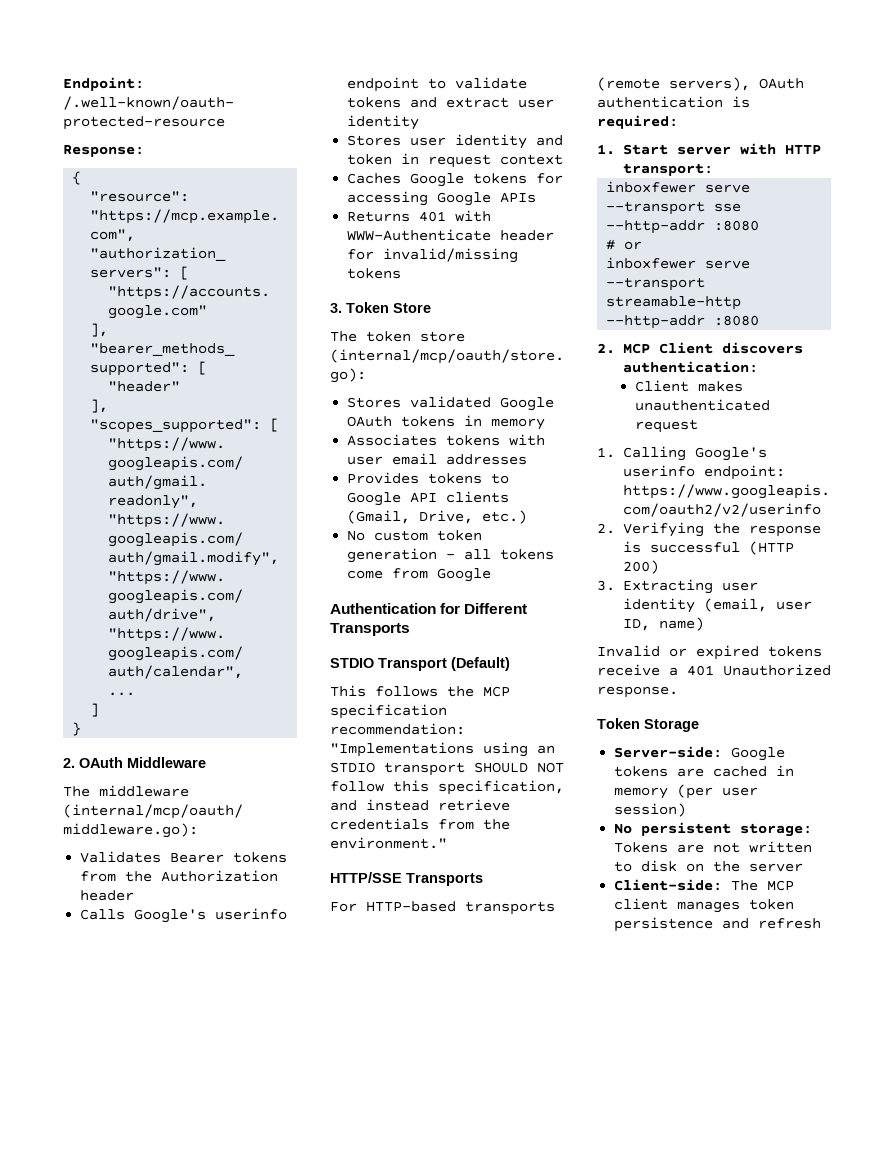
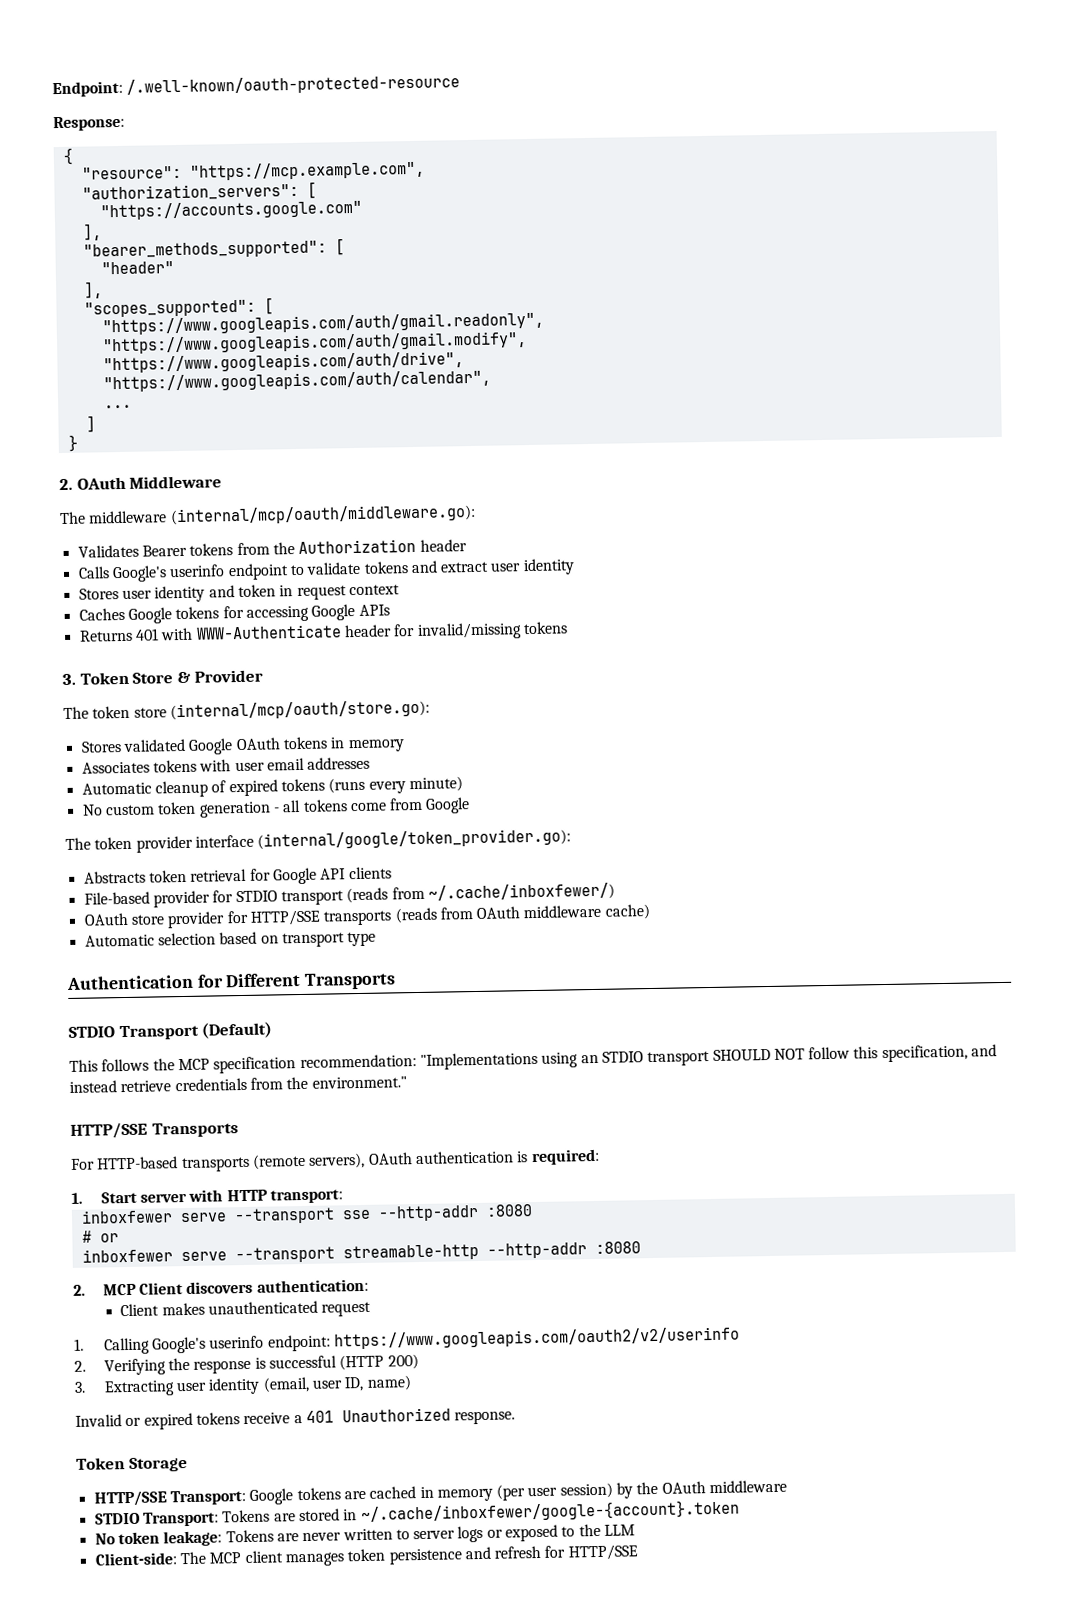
(431, 308) none -> [176,669,264,684] & Provider
[347,472,510,484] [347,491,510,506] [347,510,528,524] Provides tokens to Google API clients (Gmail, Drive, etc.) -> [81,776,463,798] Automatic cleanup of expired tokens (runs every minute)
(492, 575) none -> [65,828,572,853] [83,866,392,885] [83,882,615,908] [83,904,651,929] [84,931,377,948] // The token provider interface (internal/google/token_provider.go): // Abstracts token retrieval for Google API clients // File-based provider for STDIO transport (reads from ~/.cache/inboxfewer/) // OAuth store provider for HTTP/SSE transports (reads from OAuth middleware cache) // Automatic selection based on transport type
[614,746,723,758] Server-side: -> [93,1490,246,1507] HTTP/SSE Transport:
[614,822,813,837] [614,842,741,853] // No persistent storage: Tokens are not -> [616,1479,788,1499] [94,1499,740,1527] [94,1529,342,1547] by the OAuth middleware // STDIO Transport: Tokens are stored in ~/.cache/inboxfewer/google-{account}.token // No token leakage: Tokens are never
[641,860,804,872] disk on the server -> [413,1523,636,1543] server logs or exposed to the LLM
(822, 923) none -> [544,1544,638,1561] for HTTP/SSE

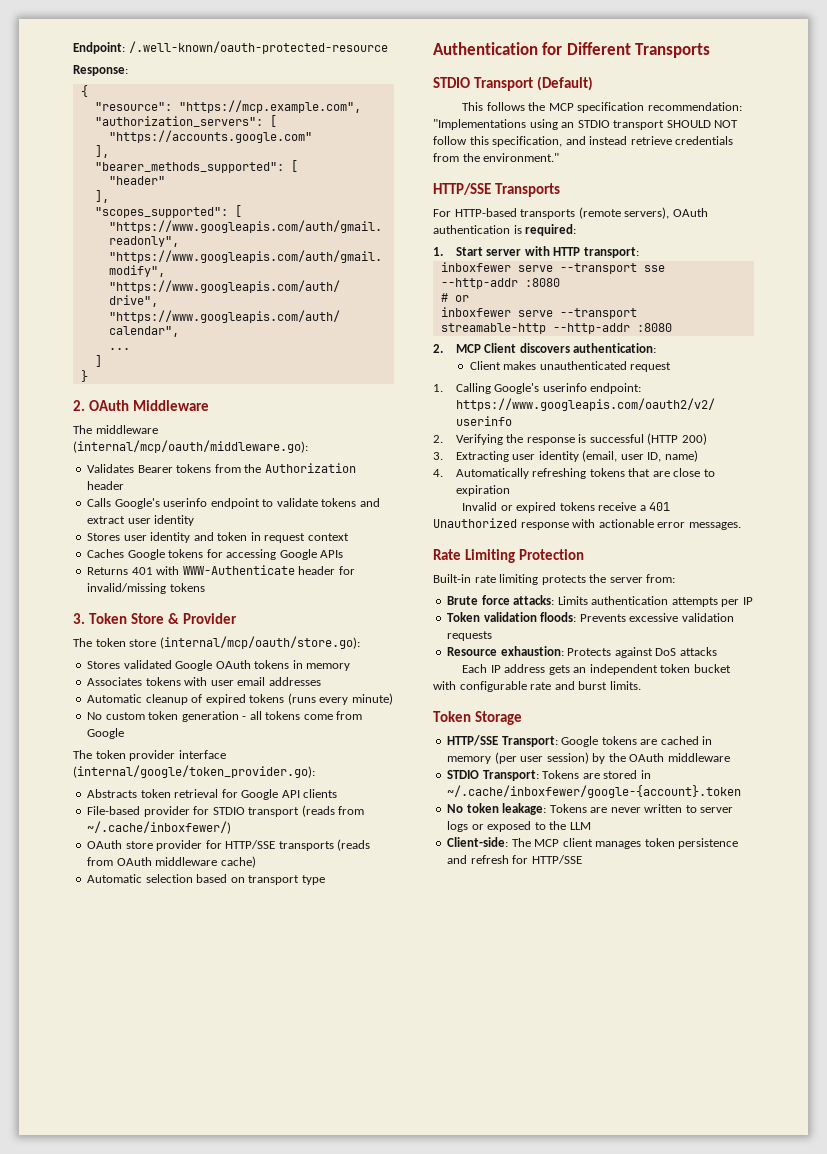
(412, 1383) none -> [433,468,715,479] [455,485,510,496] // 4. Automatically refreshing tokens that are close to expiration
[454,1410,516,1425] response. -> [520,519,741,530] [433,549,584,563] [433,574,676,585] [447,595,753,607] [447,612,734,622] [447,631,493,641] [447,646,717,658] [462,664,731,675] [433,681,641,692] response with actionable error messages. // Rate Limiting Protection // Built-in rate limiting protects the server from: // Brute force attacks: Limits authentication attempts per IP // Token validation floods: Prevents excessive validation requests // Resource exhaustion: Protects against DoS attacks // Each IP address gets an independent token bucket with configurable rate and burst limits.

